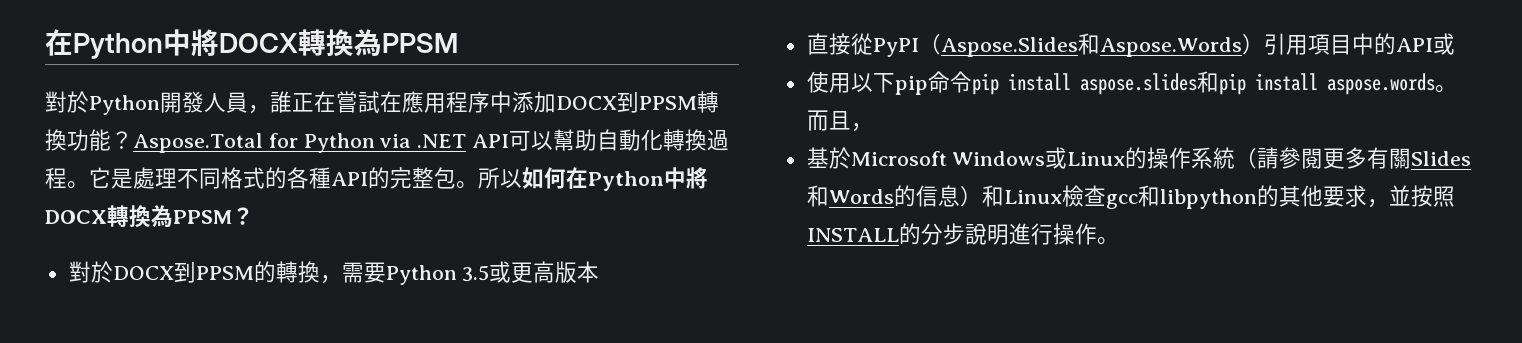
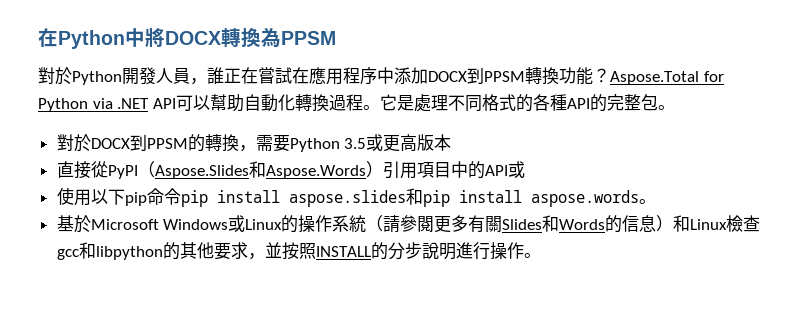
[478,167,708,191] [45,205,254,228] 所以如何在Python中將DOCX轉換為PPSM？ -> (675, 107) none
[806,110,873,132] 而且， -> (656, 201) none

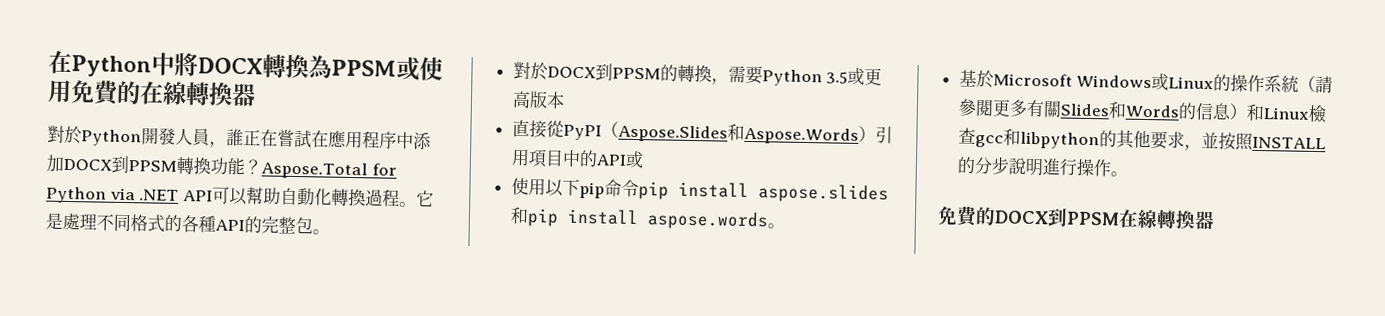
(336, 38) none -> [396,56,443,82] [47,79,256,107] 或使用免費的在線轉換器
(541, 255) none -> [937,205,1215,230] // 免費的DOCX到PPSM在線轉換器

